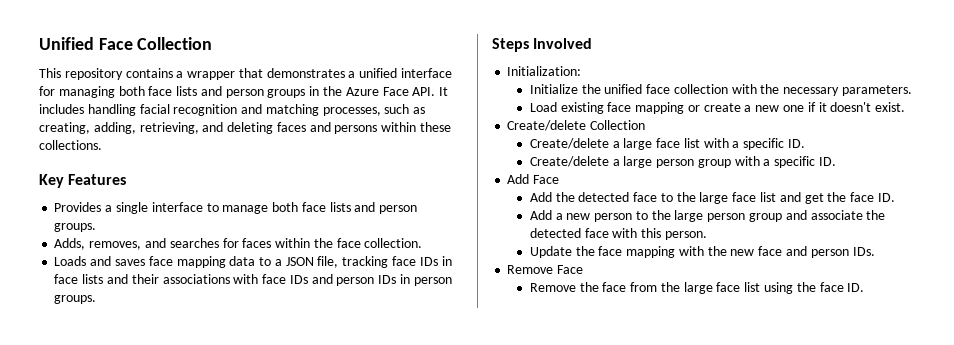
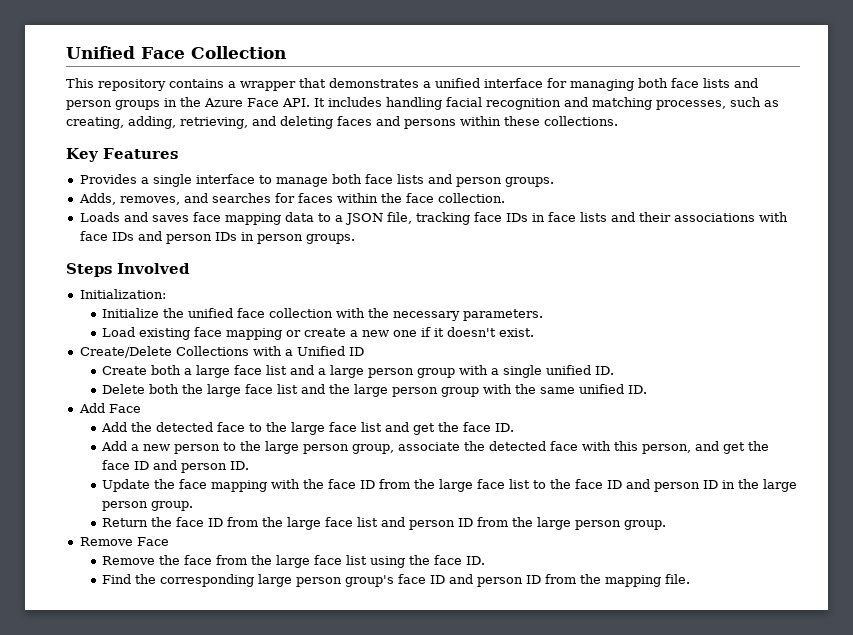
[507,120,646,131] [529,138,805,150] [529,156,609,167] Create/delete Collection // Create/delete a large face list with a specific ID. // Create/delete -> [79,346,364,358] [102,365,315,378] Create/Delete Collections with a Unified ID // Create both a large face list and
[774,156,816,168] specific -> [503,365,615,378] [102,384,625,397] single unified ID. // Delete both the large face list and the large person group with the same unified
[748,210,807,222] group and -> [352,444,395,454] group,
[664,231,707,240] person. -> [642,441,770,454] [102,460,250,473] person, and get the face ID and person ID.
[730,246,875,258] new face and person IDs. -> [328,479,798,492] [102,501,194,511] [102,517,667,530] face ID from the large face list to the face ID and person ID in the large person group. // Return the face ID from the large face list and person ID from the large person group.
(865, 287) none -> [102,574,691,587] // Find the corresponding large person group's face ID and person ID from the mapping file.

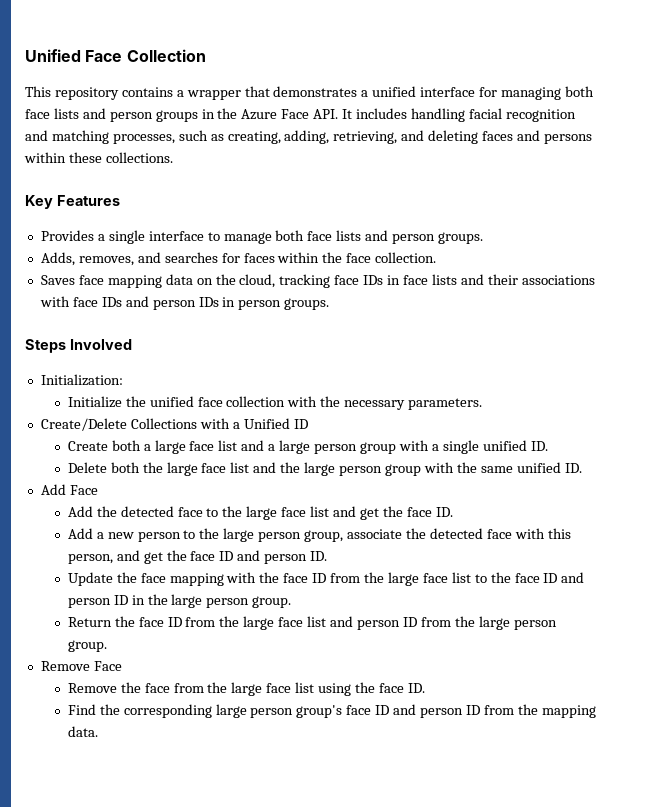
[79,212,412,225] Loads and saves face mapping data to a JSON file, -> [40,274,276,288] Saves face mapping data on the cloud,
[102,327,535,340] // Load existing face mapping or create a new one if it doesn't exist. -> (483, 404) none
[665,574,691,584] file. -> [67,726,98,737] data.

